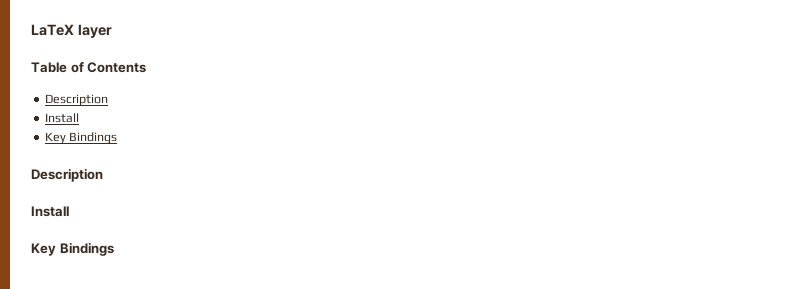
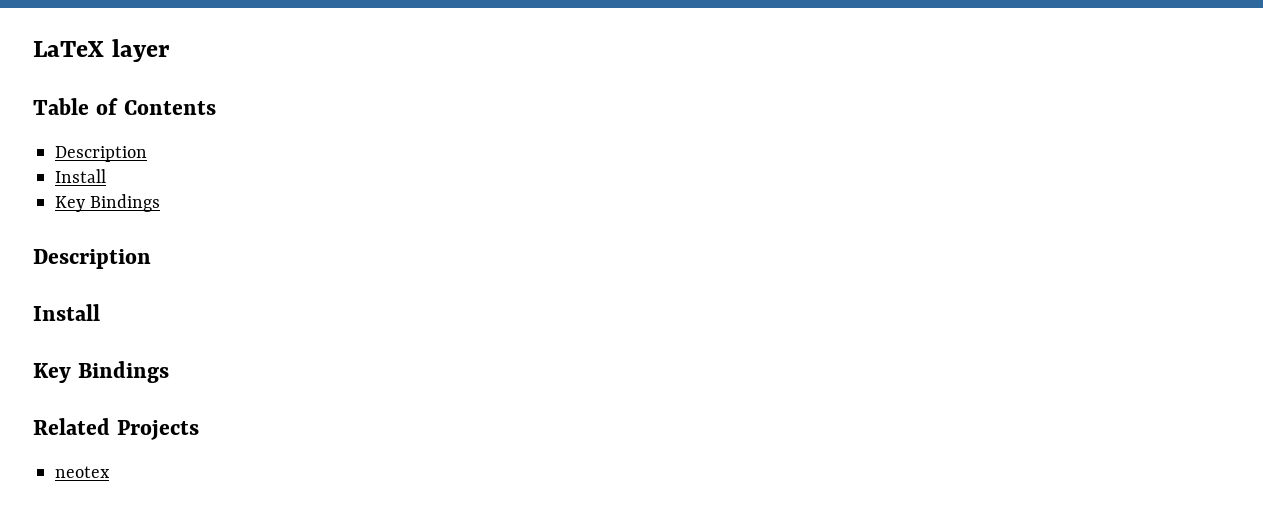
(114, 249) none -> [33,418,199,440] [55,466,110,478] // Related Projects // neotex

